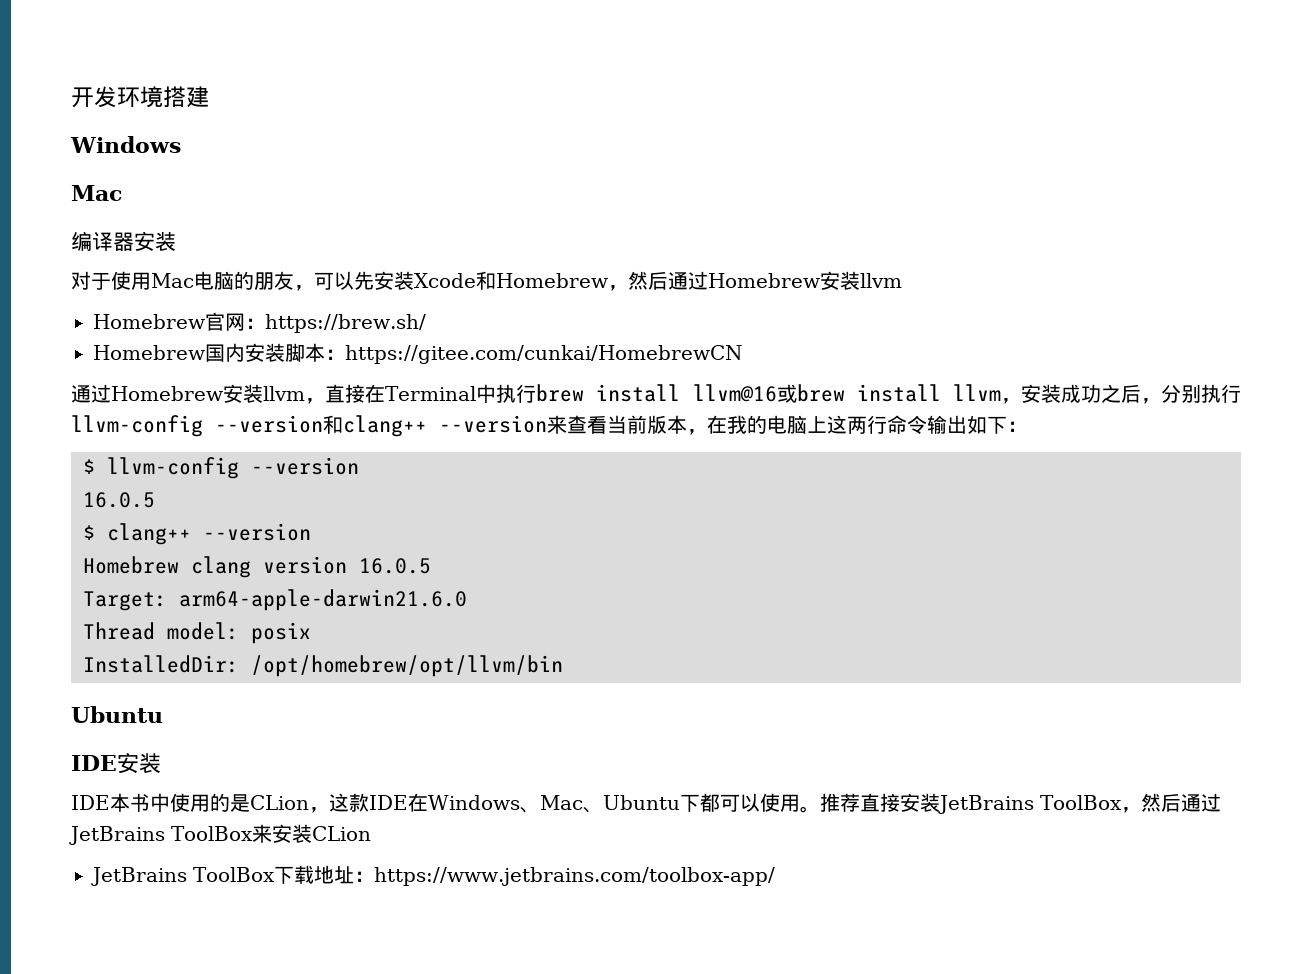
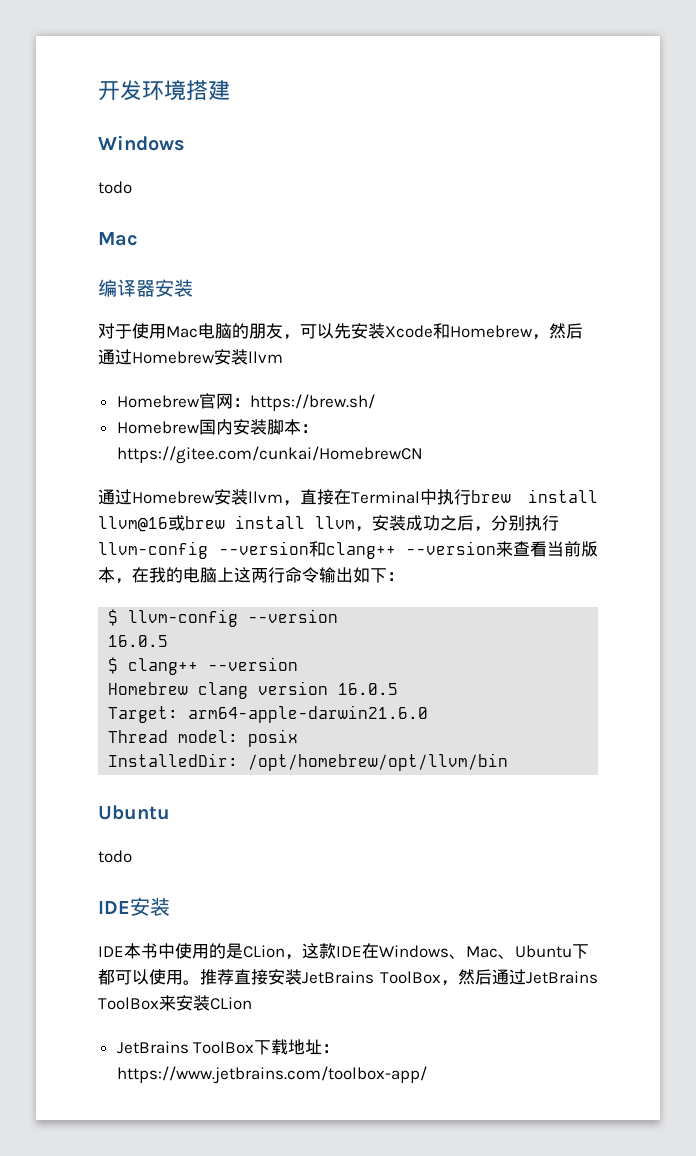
(181, 144) none -> [98,181,132,194] // todo
(163, 714) none -> [98,850,132,863] // todo

